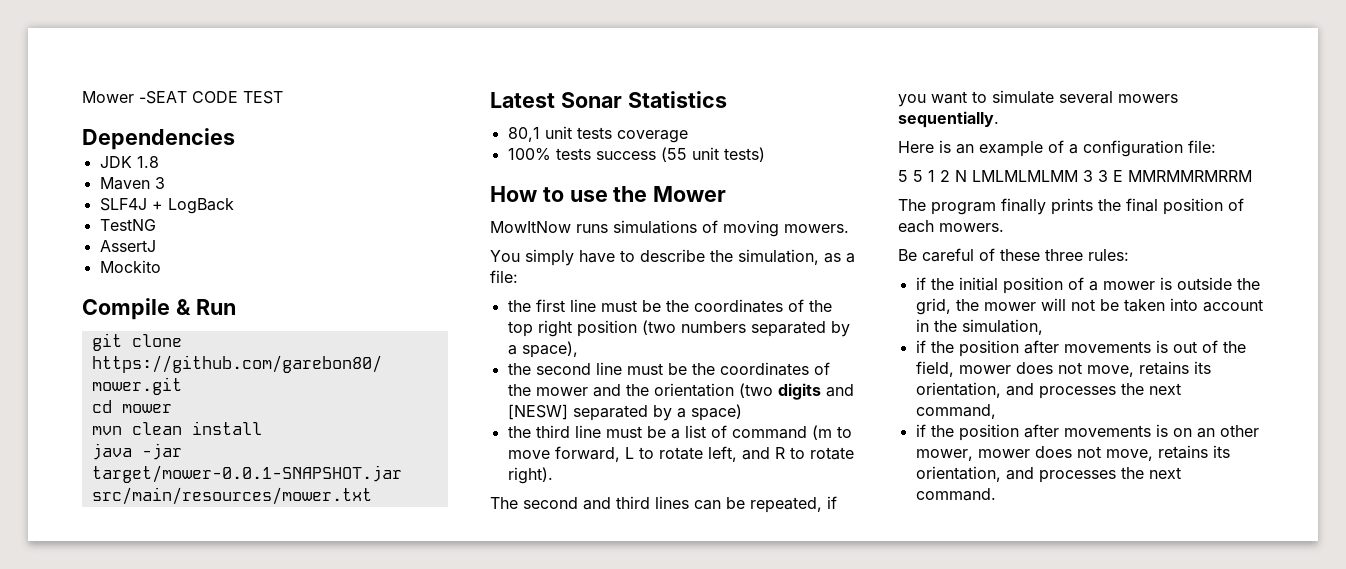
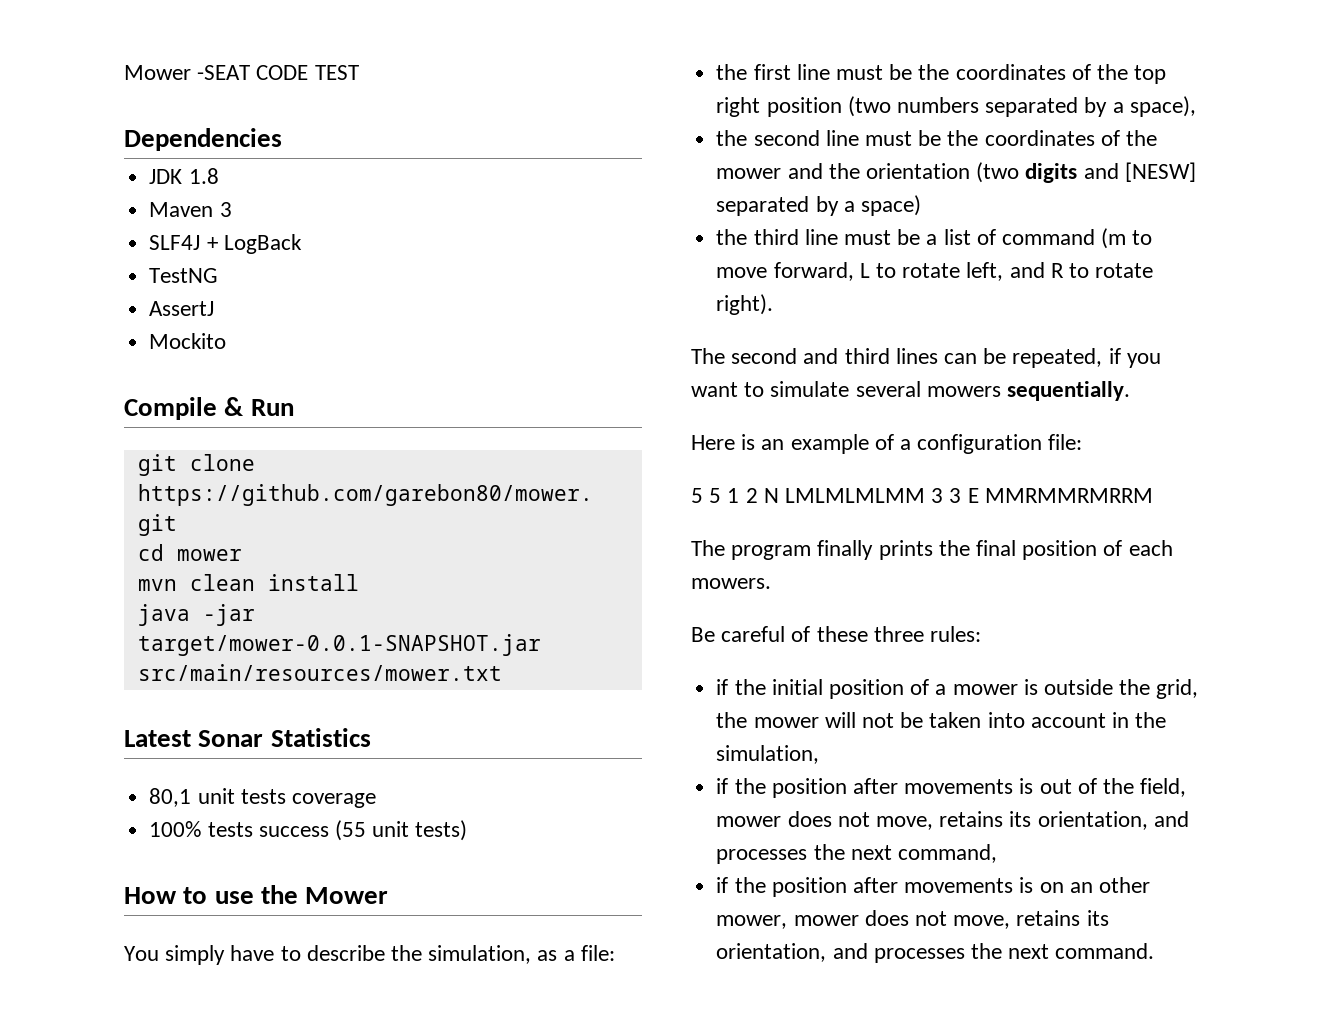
[490,220,849,237] // MowItNow runs simulations of moving mowers. -> (389, 895) none

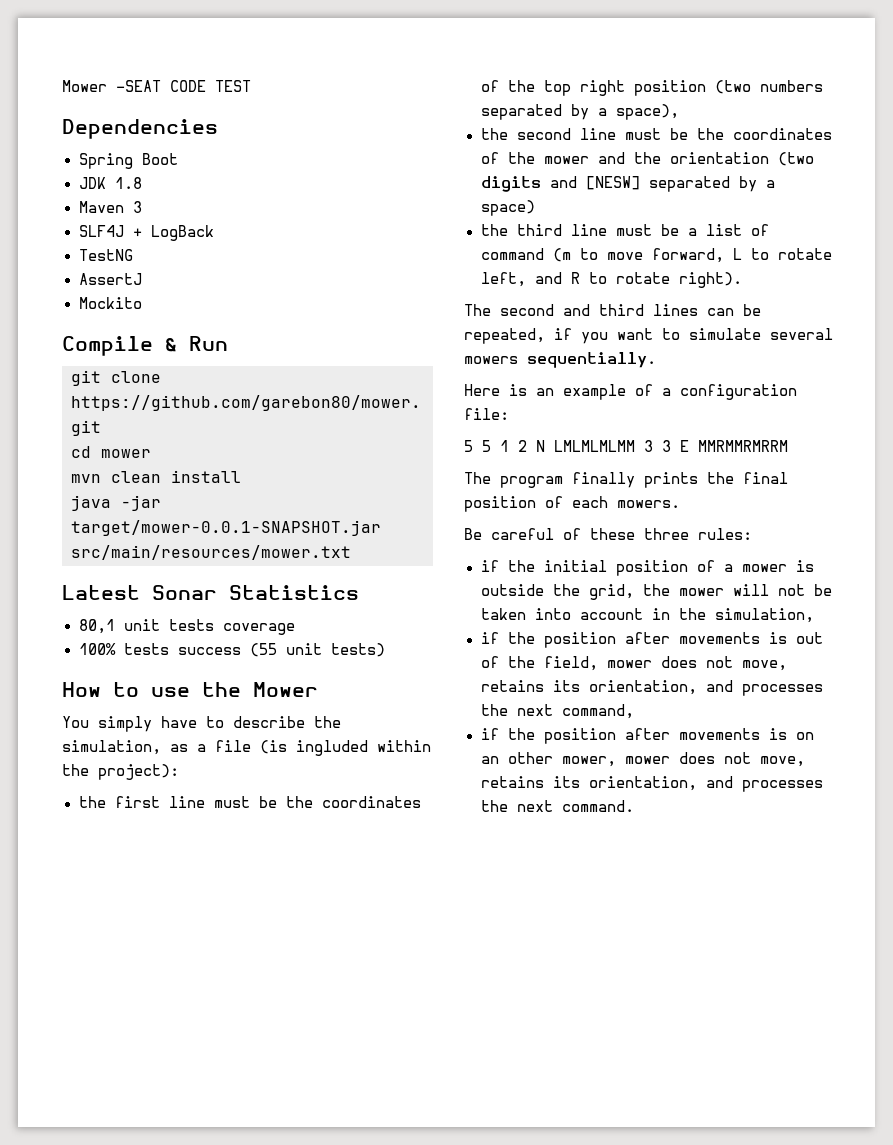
(282, 139) none -> [78,153,178,169] // Spring Boot
[580,945,615,961] file: -> [215,740,431,756] [62,764,179,780] file (is ingluded within the project):

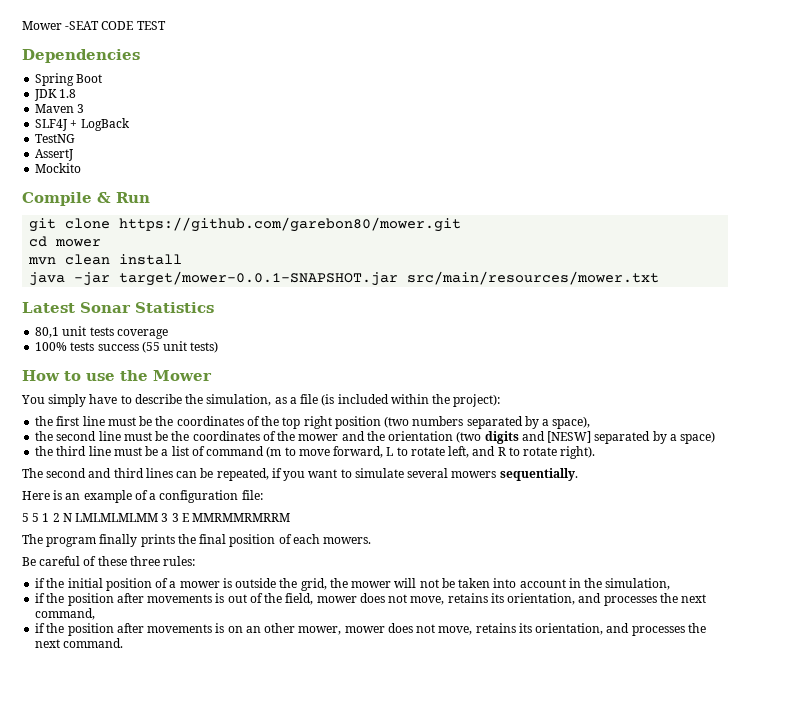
[296,740,368,756] ingluded -> [337,394,389,404] included

